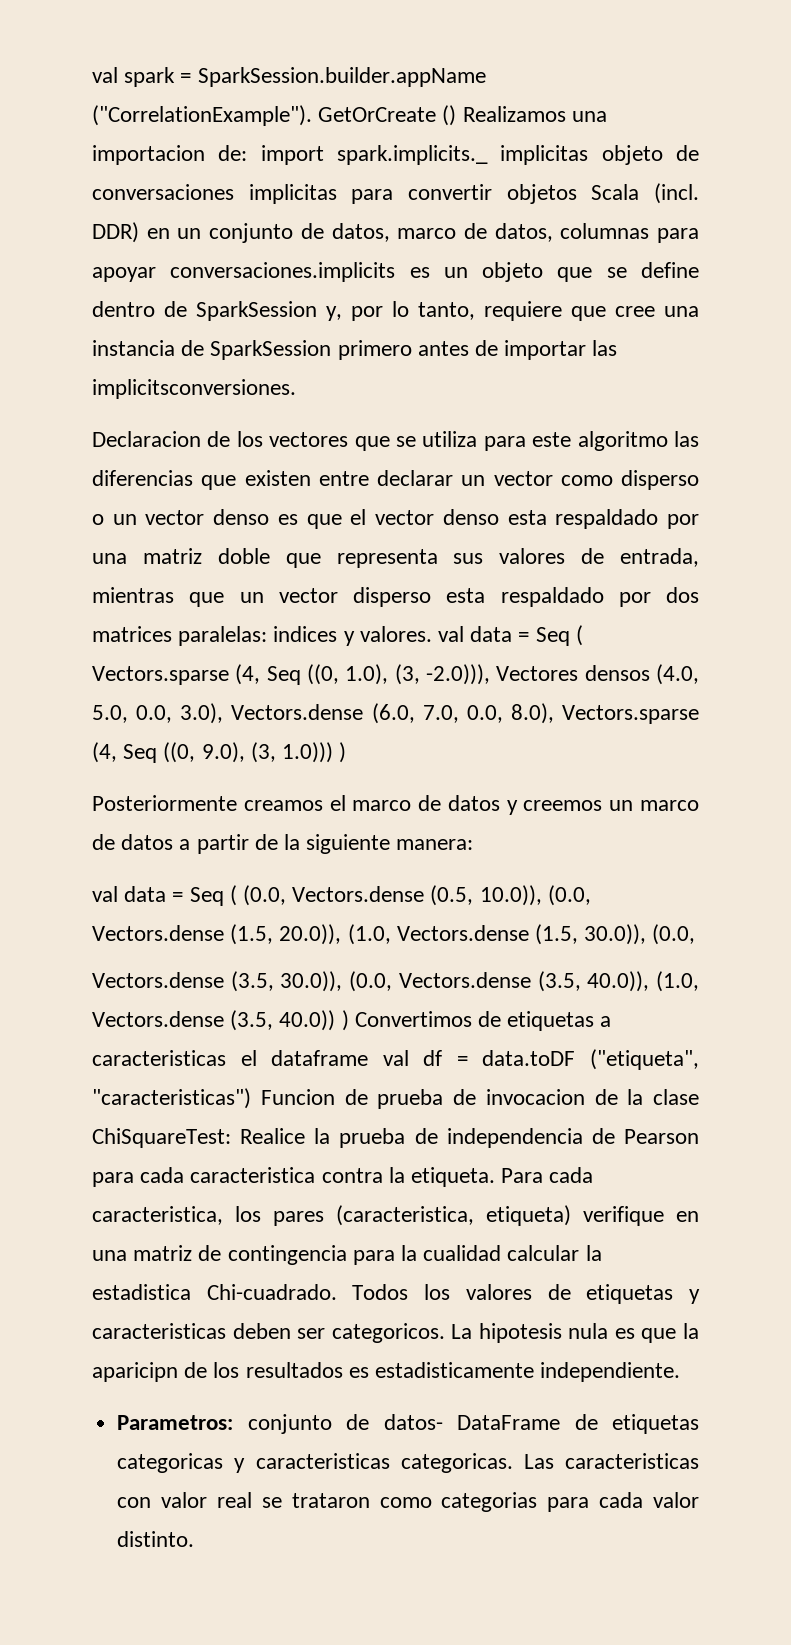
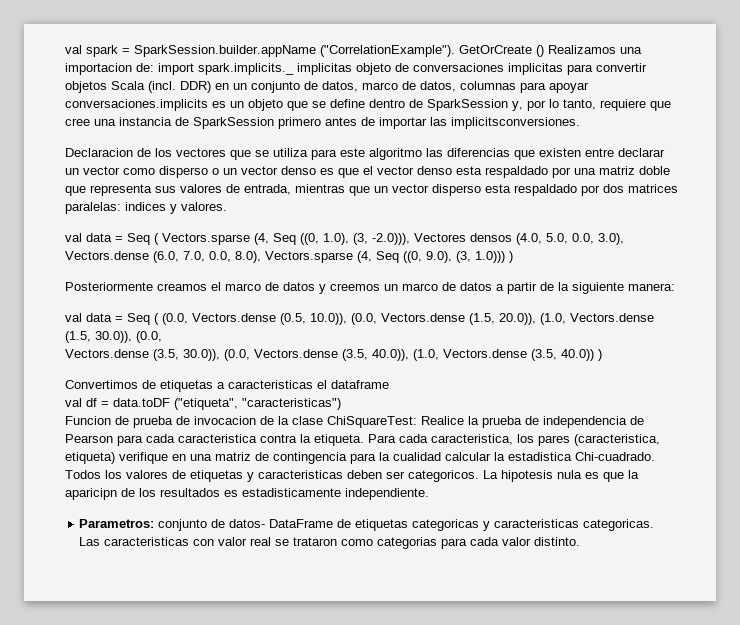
(432, 634) none -> (227, 206) //
(349, 1020) none -> (602, 355) //
(369, 1058) none -> (389, 384) //
(251, 1098) none -> (341, 404) //

